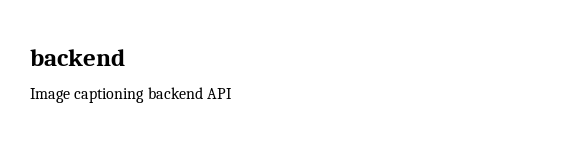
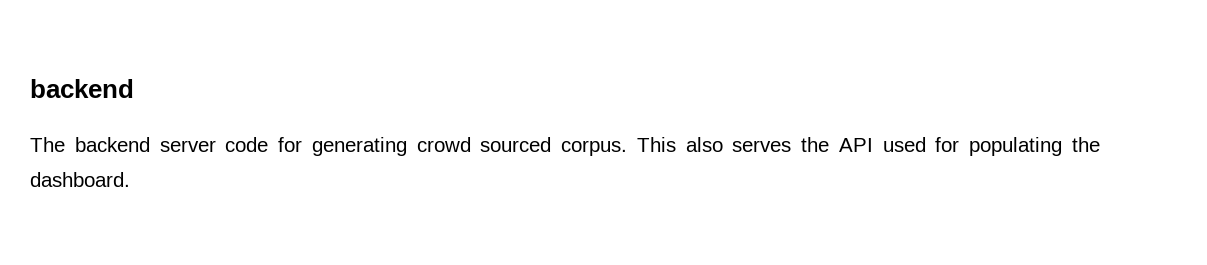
[30,87,232,103] Image captioning backend API -> [30,137,1100,156] [30,172,130,187] The backend server code for generating crowd sourced corpus. This also serves the API used for populating the dashboard.

